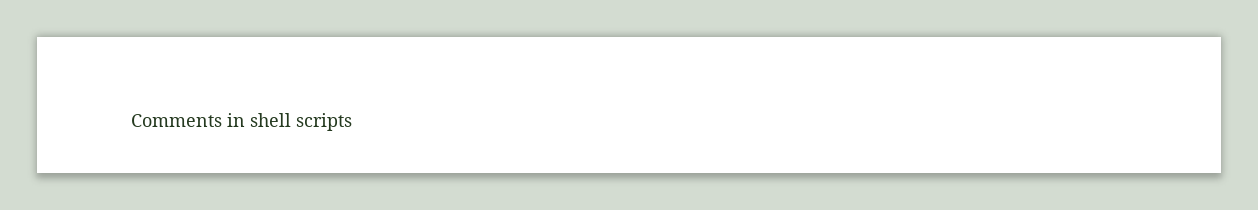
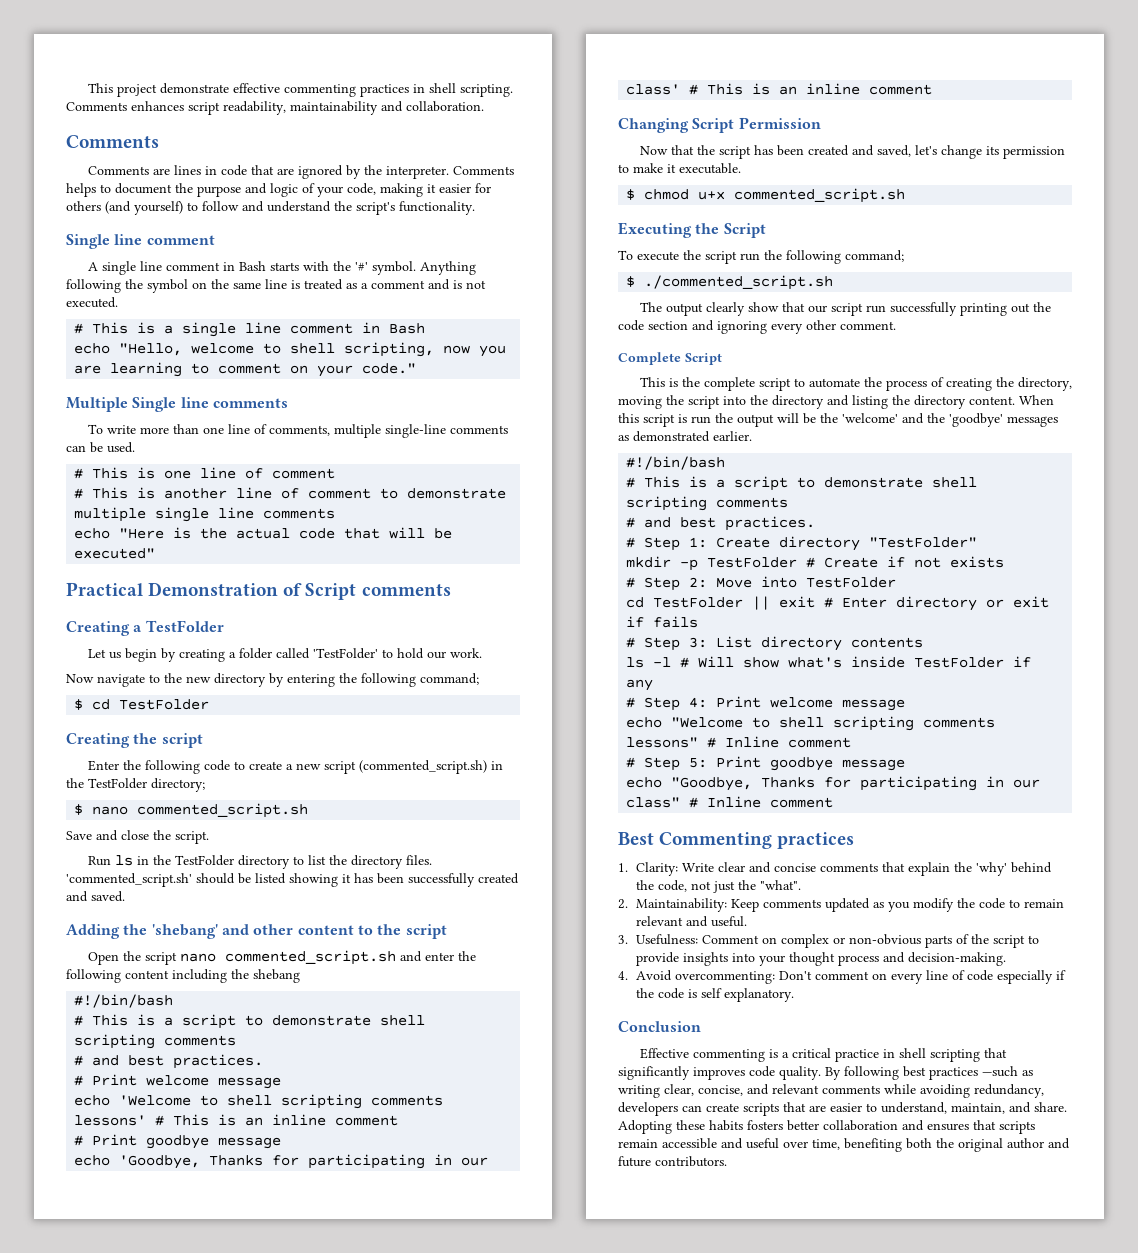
[131,113,352,131] Comments in shell scripts -> [87,83,513,97] [66,101,484,115] [66,135,159,148] [87,165,514,179] [66,183,491,197] [66,201,475,215] [66,234,215,249] [87,261,476,275] [66,279,486,293] [66,297,118,308] [74,322,426,337] [74,342,507,357] [74,362,417,377] [66,397,288,412] [87,424,508,438] [66,442,135,453] [74,467,336,479] [74,487,507,499] [74,507,336,522] [74,527,453,539] [74,548,156,559] [66,582,451,600] [66,620,224,636] [87,648,482,662] [66,673,479,687] [74,699,210,710] [66,733,203,748] [87,760,503,774] [66,778,205,792] [74,803,309,818] [66,830,209,844] [87,855,432,869] [66,873,519,887] [66,891,125,902] [66,924,447,939] [87,950,476,965] [66,969,300,983] [74,994,174,1008] [74,1014,426,1029] [74,1034,237,1049] [74,1054,264,1069] [74,1074,282,1089] [74,1094,444,1109] [74,1114,399,1126] [74,1134,282,1149] [74,1154,489,1169] [626,83,933,95] [618,117,821,133] [639,145,1065,159] [618,163,741,174] [626,188,906,203] [618,222,766,238] [618,250,904,264] [626,275,834,290] [639,302,1051,316] [618,320,896,334] [618,352,722,365] [639,377,1072,391] [618,395,1054,409] [618,413,1058,427] [618,431,752,442] [626,456,726,470] [626,476,978,491] [626,496,789,511] [626,516,816,531] [626,536,978,551] [626,556,1005,571] [626,576,897,591] [626,596,1050,611] [626,616,699,628] [626,636,924,651] [626,656,1032,668] [626,679,654,691] [626,696,906,711] [626,716,996,731] [626,736,852,748] [626,756,906,771] [626,776,1041,791] [626,796,834,808] [618,832,855,849] [618,862,1052,876] [635,880,801,893] [618,898,1064,912] [635,916,747,927] [618,934,1039,948] [635,952,1006,966] [618,970,1066,984] [635,988,794,1002] [618,1021,701,1032] [639,1048,1007,1062] [618,1066,1033,1080] [618,1084,1044,1098] [618,1102,1067,1116] [618,1120,1035,1134] [618,1138,1070,1152] [618,1156,727,1167] This project demonstrate effective commenting practices in shell scripting. Comments enhances script readability, maintainability and collaboration. // Comments // Comments are lines in code that are ignored by the interpreter. Comments helps to document the purpose and logic of your code, making it easier for others (and yourself) to follow and understand the script's functionality. // Single line comment // A single line comment in Bash starts with the '#' symbol. Anything following the symbol on the same line is treated as a comment and is not executed. // # This is a single line comment in Bash // echo "Hello, welcome to shell scripting, now you are learning to comment on your code." // Multiple Single line comments // To write more than one line of comments, multiple single-line comments can be used. // # This is one line of comment // # This is another line of comment to demonstrate multiple single line comments // echo "Here is the actual code that will be executed" // Practical Demonstration of Script comments // Creating a TestFolder // Let us begin by creating a folder called 'TestFolder' to hold our work. // Now navigate to the new directory by entering the following command; // $ cd TestFolder // Creating the script // Enter the following code to create a new script (commented_script.sh) in the TestFolder directory; // $ nano commented_script.sh // Save and close the script. // Run ls in the TestFolder directory to list the directory files. 'commented_script.sh' should be listed showing it has been successfully created and saved. // Adding the 'shebang' and other content to the script // Open the script nano commented_script.sh and enter the following content including the shebang // #!/bin/bash // # This is a script to demonstrate shell scripting comments // # and best practices. // # Print welcome message // echo 'Welcome to shell scripting comments lessons' # This is an inline comment // # Print goodbye message // echo 'Goodbye, Thanks for participating in our class' # This is an inline comment // Changing Script Permission // Now that the script has been created and saved, let's change its permission to make it executable. // $ chmod u+x commented_script.sh // Executing the Script // To execute the script run the following command; // $ ./commented_script.sh // The output clearly show that our script run successfully printing out the code section and ignoring every other comment. // Complete Script // This is the complete script to automate the process of creating the directory, moving the script into the directory and listing the directory content. When this script is run the output will be the 'welcome' and the 'goodbye' messages as demonstrated earlier. // #!/bin/bash // # This is a script to demonstrate shell scripting comments // # and best practices. // # Step 1: Create directory "TestFolder" // mkdir -p TestFolder # Create if not exists // # Step 2: Move into TestFolder // cd TestFolder || exit # Enter directory or exit if fails // # Step 3: List directory contents // ls -l # Will show what's inside TestFolder if any // # Step 4: Print welcome message // echo "Welcome to shell scripting comments lessons" # Inline comment // # Step 5: Print goodbye message // echo "Goodbye, Thanks for participating in our class" # Inline comment // Best Commenting practices // 1. Clarity: Write clear and concise comments that explain the 'why' behind the code, not just the "what". // 2. Maintainability: Keep comments updated as you modify the code to remain relevant and useful. // 3. Usefulness: Comment on complex or non-obvious parts of the script to provide insights into your thought process and decision-making. // 4. Avoid overcommenting: Don't comment on every line of code especially if the code is self explanatory. // Conclusion // Effective commenting is a critical practice in shell scripting that significantly improves code quality. By following best practices —such as writing clear, concise, and relevant comments while avoiding redundancy, developers can create scripts that are easier to understand, maintain, and share. Adopting these habits fosters better collaboration and ensures that scripts remain accessible and useful over time, benefiting both the original author and future contributors.

